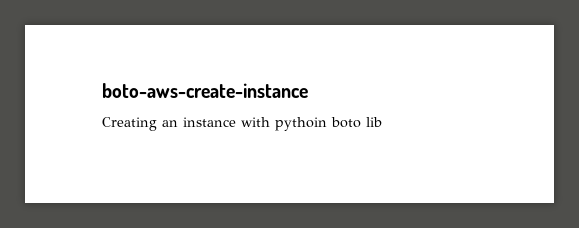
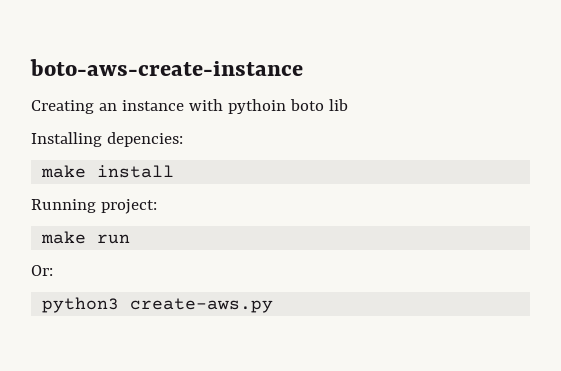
(382, 122) none -> [31,132,183,147] [41,165,175,178] [31,199,157,214] [41,231,131,244] [31,265,53,276] [42,297,274,313] // Installing depencies: // make install // Running project: // make run // Or: // python3 create-aws.py

